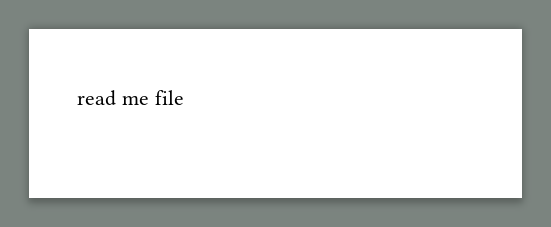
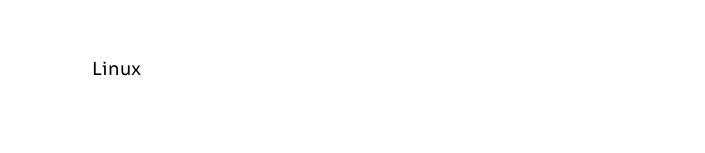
[77,90,184,106] read me file -> [92,61,141,76] Linux

